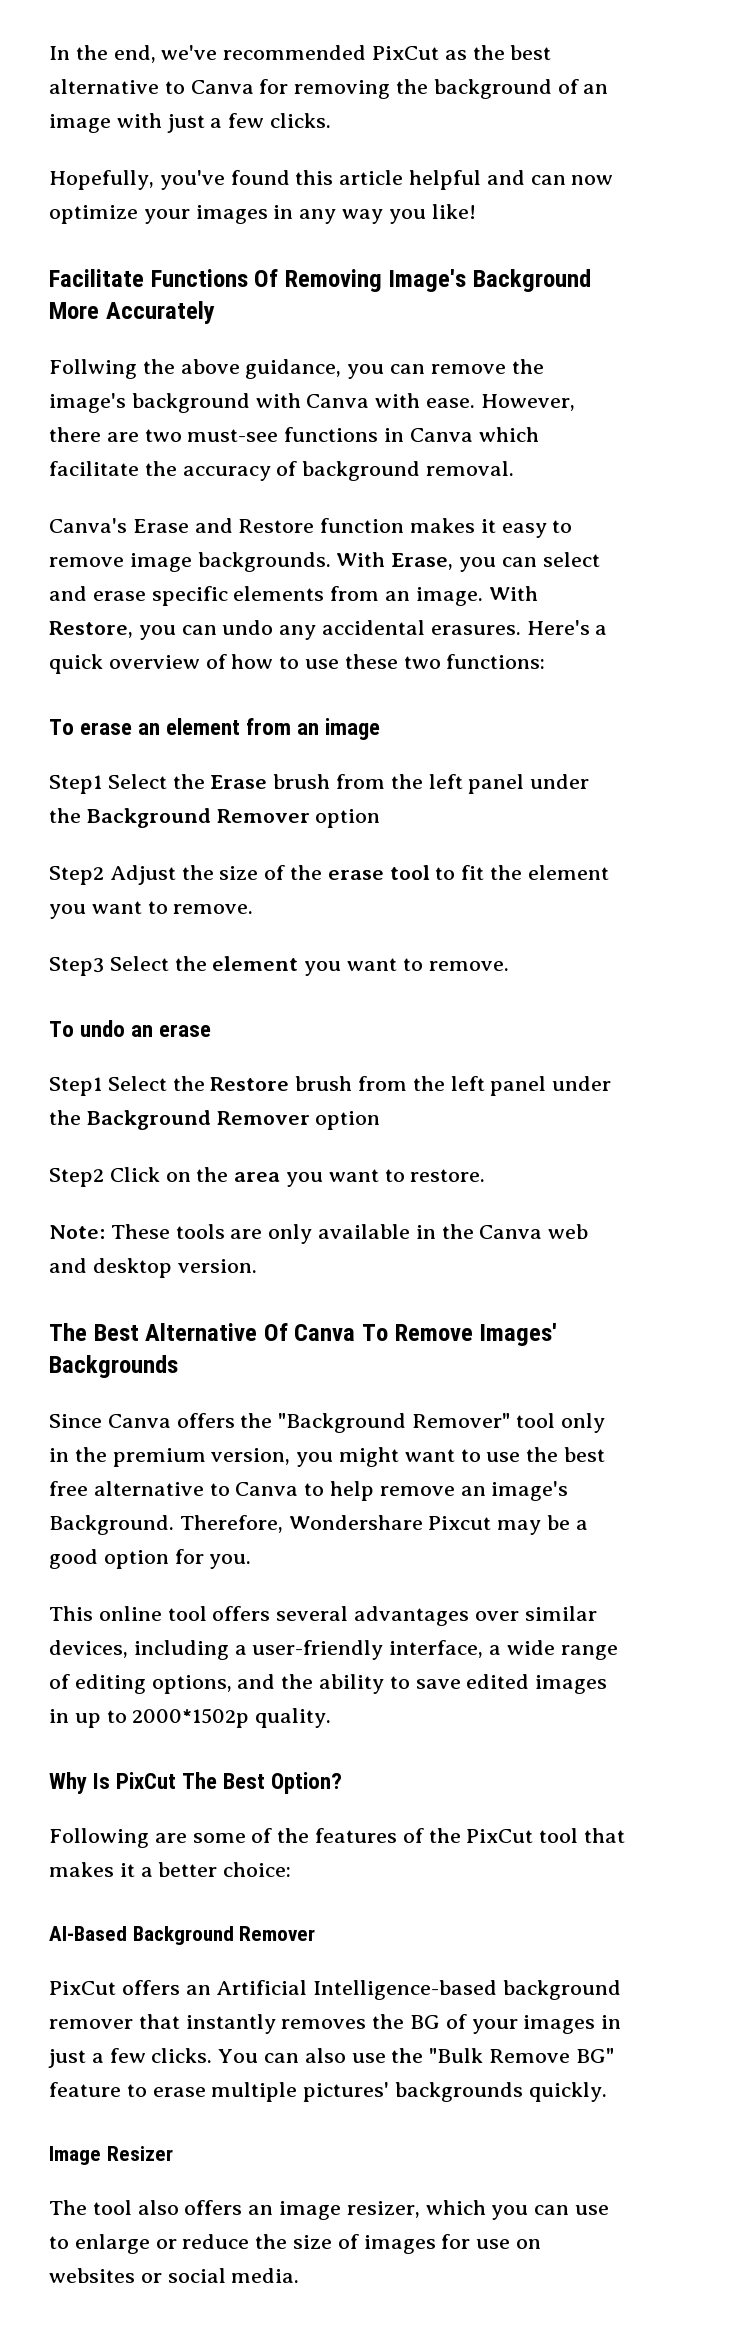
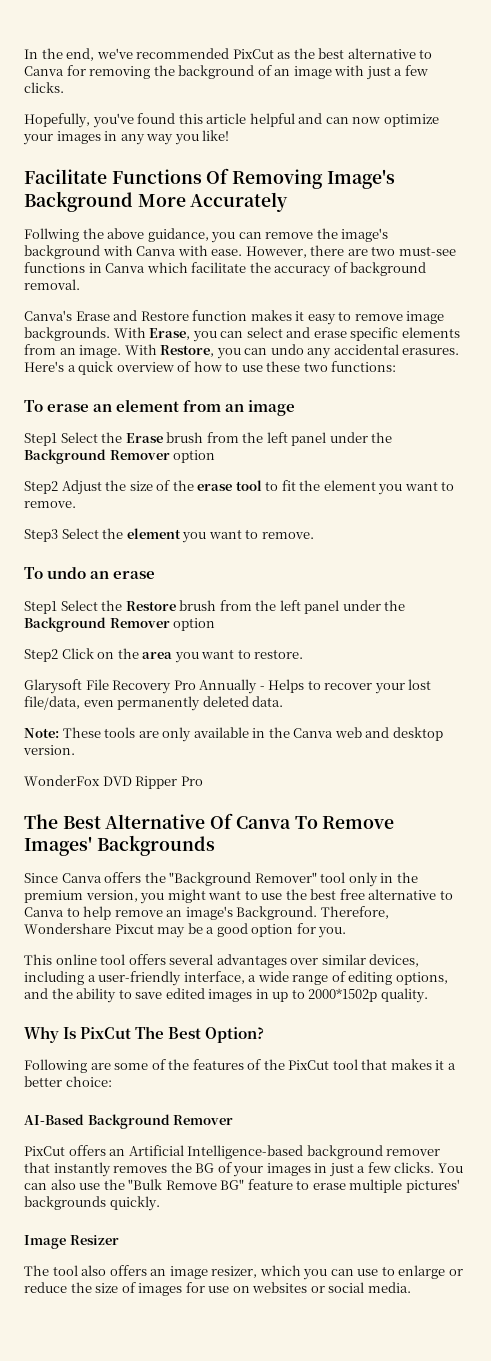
(486, 1175) none -> [24,679,432,694] [24,696,284,711] // Glarysoft File Recovery Pro Annually - Helps to recover your lost file/data, even permanently deleted data.
(257, 1266) none -> [24,775,203,789] // WonderFox DVD Ripper Pro

